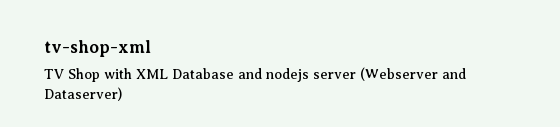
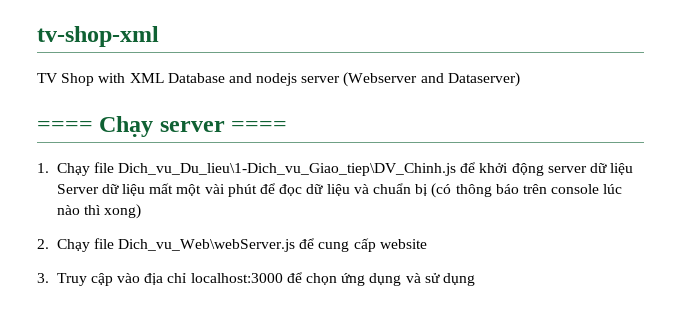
(122, 94) none -> [37,116,288,137] [37,162,634,176] [56,183,623,198] [56,204,142,219] [37,238,427,252] [37,272,475,286] // ==== Chạy server ==== // 1. Chạy file Dich_vu_Du_lieu\1-Dich_vu_Giao_tiep\DV_Chinh.js để khởi động server dữ liệu Server dữ liệu mất một vài phút để đọc dữ liệu và chuẩn bị (có thông báo trên console lúc nào thì xong) // 2. Chạy file Dich_vu_Web\webServer.js để cung cấp website // 3. Truy cập vào địa chỉ localhost:3000 để chọn ứng dụng và sử dụng

